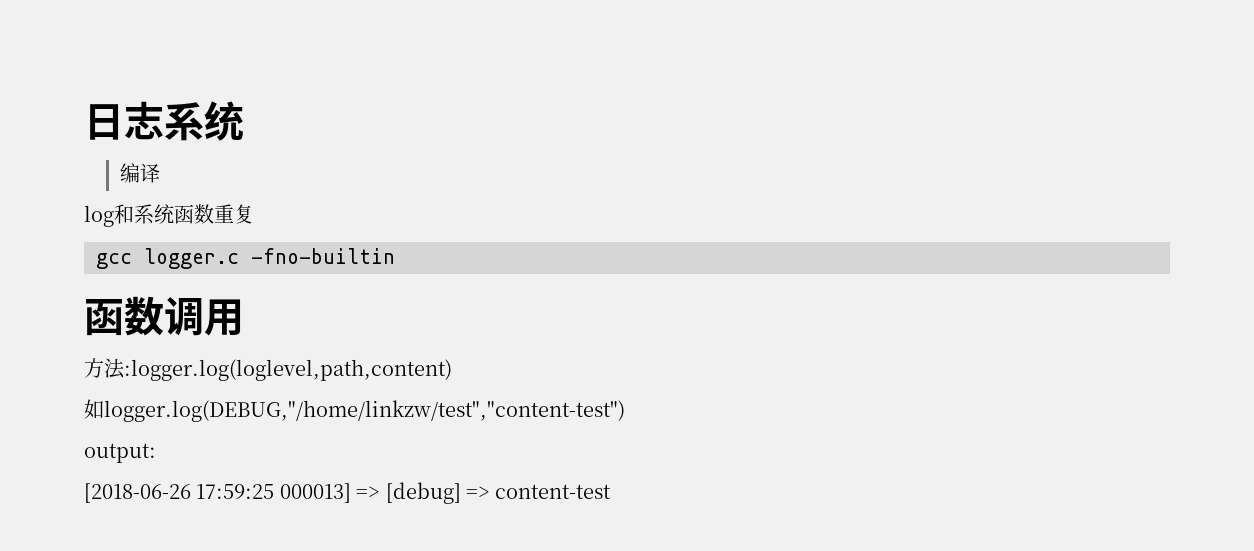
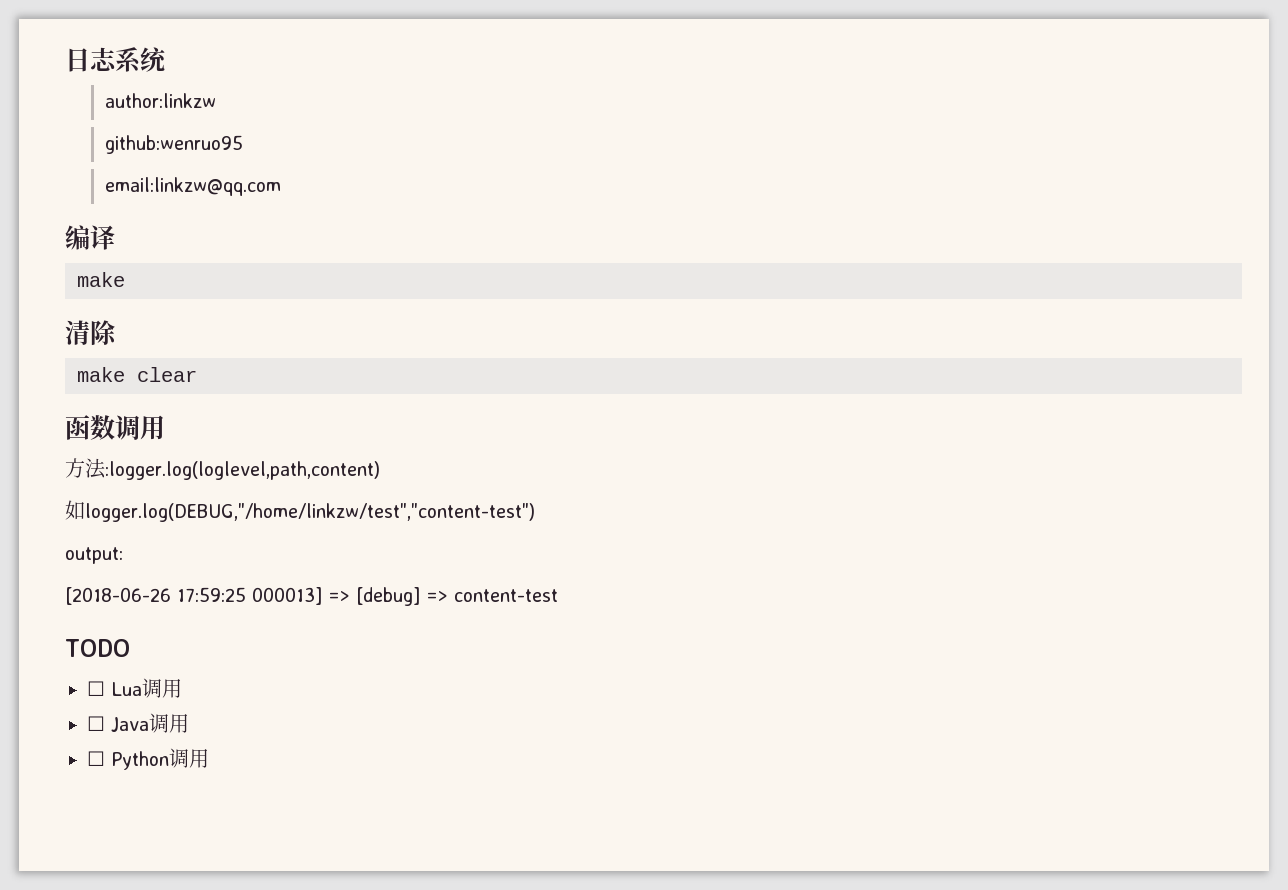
[120,163,161,183] [84,204,254,227] [96,248,395,269] 编译 // log和系统函数重复 // gcc logger.c -fno-builtin -> [104,93,216,108] [104,135,243,154] [104,177,281,196] [65,225,115,250] [77,272,125,287] [65,320,117,346] [77,367,197,382] author:linkzw // github:wenruo95 // email:linkzw@qq.com // 编译 // make // 清除 // make clear
(612, 491) none -> [65,639,130,657] [87,678,182,698] [87,713,189,733] [87,748,209,770] // TODO // ☐ Lua调用 // ☐ Java调用 // ☐ Python调用

